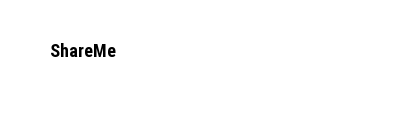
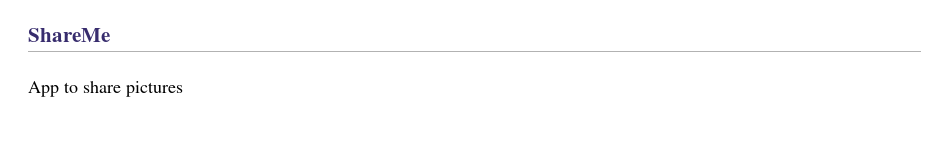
(116, 50) none -> [28,81,183,97] // App to share pictures

